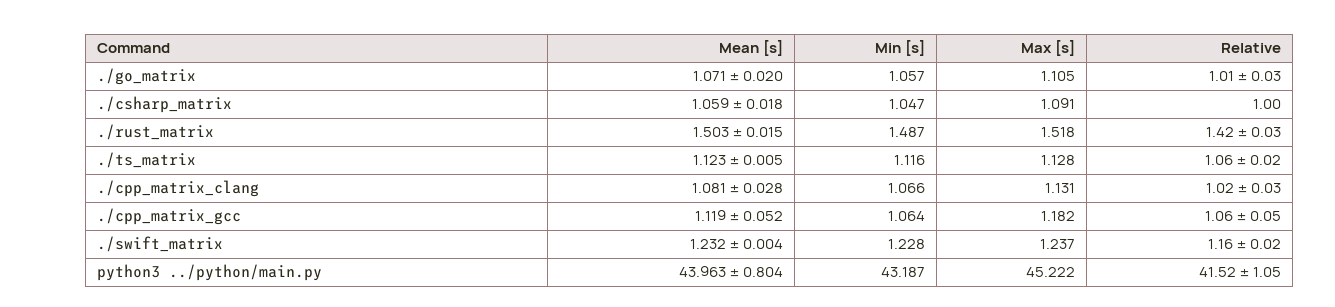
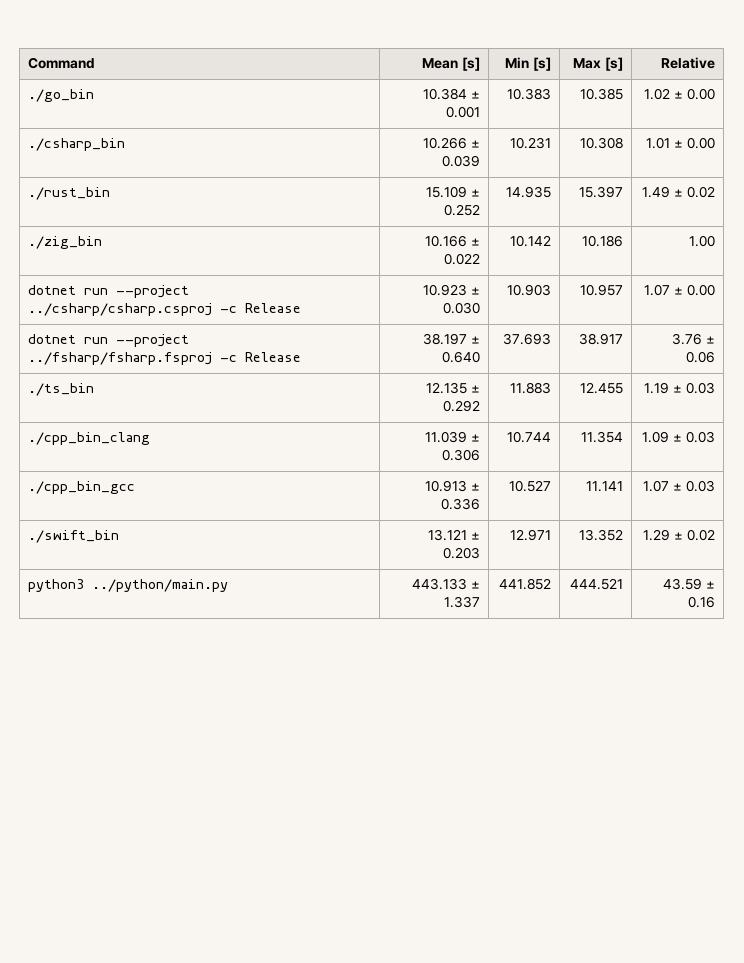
[96,68,196,85] [693,71,784,81] [889,71,926,81] [1041,71,1076,81] [1209,71,1282,81] [96,96,232,113] [692,98,784,109] [889,99,926,109] [1041,98,1076,109] [1253,99,1282,109] [96,124,214,140] [693,127,784,137] [889,127,926,137] [1041,127,1076,137] [1206,127,1282,137] [96,152,196,168] [693,155,784,165] [894,155,926,165] [1041,155,1076,165] [1205,155,1282,165] [96,180,259,197] [692,183,784,193] [888,183,926,193] [1045,183,1076,193] [1206,183,1282,193] [96,208,241,225] [695,210,784,221] [888,211,926,221] [1041,211,1076,221] [1205,211,1282,221] [96,236,223,252] [690,239,784,249] [888,239,926,249] [1040,239,1076,249] [1208,239,1282,249] [96,264,322,281] [679,266,784,277] [881,267,926,277] [1026,267,1076,277] [1199,267,1282,277] ./go_matrix | 1.071 ± 0.020 | 1.057 | 1.105 | 1.01 ± 0.03 // ./csharp_matrix | 1.059 ± 0.018 | 1.047 | 1.091 | 1.00 // ./rust_matrix | 1.503 ± 0.015 | 1.487 | 1.518 | 1.42 ± 0.03 // ./ts_matrix | 1.123 ± 0.005 | 1.116 | 1.128 | 1.06 ± 0.02 // ./cpp_matrix_clang | 1.081 ± 0.028 | 1.066 | 1.131 | 1.02 ± 0.03 // ./cpp_matrix_gcc | 1.119 ± 0.052 | 1.064 | 1.182 | 1.06 ± 0.05 // ./swift_matrix | 1.232 ± 0.004 | 1.228 | 1.237 | 1.16 ± 0.02 // python3 ../python/main.py | 43.963 ± 0.804 | 43.187 | 45.222 | 41.52 ± 1.05 -> [27,89,94,102] [423,88,481,100] [446,106,481,118] [507,88,552,100] [580,88,624,100] [644,88,716,100] [27,138,125,151] [423,137,481,149] [442,155,481,167] [510,137,552,149] [580,137,624,149] [646,137,716,149] [27,187,110,200] [426,186,481,198] [444,204,481,216] [506,186,552,198] [579,186,624,198] [642,186,716,198] [27,236,102,249] [425,235,481,247] [444,253,481,265] [510,235,552,247] [582,235,624,247] [689,235,716,247] [27,285,189,298] [27,303,301,316] [423,284,481,296] [443,302,481,314] [507,284,552,296] [580,284,624,296] [644,284,716,296] [27,334,189,347] [27,352,301,365] [423,333,481,345] [442,351,481,363] [503,333,552,345] [579,333,624,345] [672,333,716,345] [686,351,716,363] [27,383,94,396] [426,382,481,394] [443,400,481,412] [510,382,552,394] [580,382,624,394] [644,382,716,394] [27,432,150,445] [425,431,481,443] [442,449,481,461] [507,431,552,443] [581,431,624,443] [642,431,716,443] [27,481,135,494] [425,480,481,492] [441,498,481,510] [509,480,552,492] [586,481,624,492] [643,480,716,492] [27,530,119,543] [428,529,481,541] [443,547,481,559] [510,529,552,541] [579,529,624,541] [643,529,716,541] [27,579,228,592] [412,578,481,590] [444,596,481,608] [499,578,552,590] [570,578,624,590] [663,578,716,590] [688,596,716,608] ./go_bin | 10.384 ± 0.001 | 10.383 | 10.385 | 1.02 ± 0.00 // ./csharp_bin | 10.266 ± 0.039 | 10.231 | 10.308 | 1.01 ± 0.00 // ./rust_bin | 15.109 ± 0.252 | 14.935 | 15.397 | 1.49 ± 0.02 // ./zig_bin | 10.166 ± 0.022 | 10.142 | 10.186 | 1.00 // dotnet run --project ../csharp/csharp.csproj -c Release | 10.923 ± 0.030 | 10.903 | 10.957 | 1.07 ± 0.00 // dotnet run --project ../fsharp/fsharp.fsproj -c Release | 38.197 ± 0.640 | 37.693 | 38.917 | 3.76 ± 0.06 // ./ts_bin | 12.135 ± 0.292 | 11.883 | 12.455 | 1.19 ± 0.03 // ./cpp_bin_clang | 11.039 ± 0.306 | 10.744 | 11.354 | 1.09 ± 0.03 // ./cpp_bin_gcc | 10.913 ± 0.336 | 10.527 | 11.141 | 1.07 ± 0.03 // ./swift_bin | 13.121 ± 0.203 | 12.971 | 13.352 | 1.29 ± 0.02 // python3 ../python/main.py | 443.133 ± 1.337 | 441.852 | 444.521 | 43.59 ± 0.16

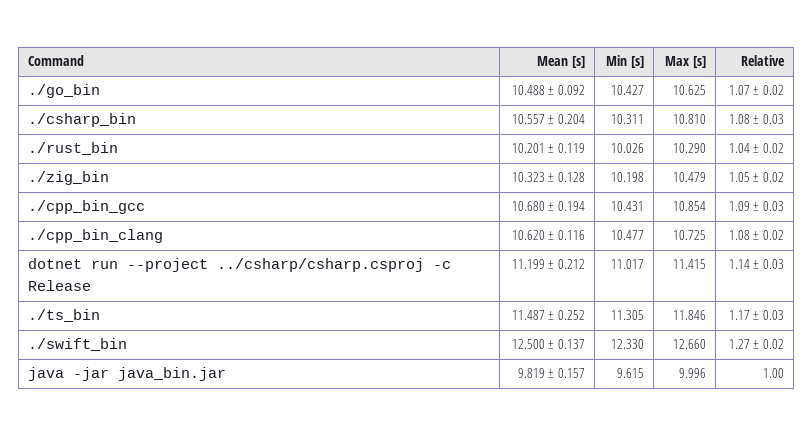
[423,88,481,100] [446,106,481,118] [507,88,552,100] [580,88,624,100] [644,88,716,100] [27,138,125,151] [423,137,481,149] [442,155,481,167] [510,137,552,149] [580,137,624,149] [646,137,716,149] [27,187,110,200] [426,186,481,198] [444,204,481,216] [506,186,552,198] [579,186,624,198] [642,186,716,198] [27,236,102,249] [425,235,481,247] [444,253,481,265] [510,235,552,247] [582,235,624,247] [689,235,716,247] 10.384 ± 0.001 | 10.383 | 10.385 | 1.02 ± 0.00 // ./csharp_bin | 10.266 ± 0.039 | 10.231 | 10.308 | 1.01 ± 0.00 // ./rust_bin | 15.109 ± 0.252 | 14.935 | 15.397 | 1.49 ± 0.02 // ./zig_bin | 10.166 ± 0.022 | 10.142 | 10.186 | 1.00 -> [511,85,586,95] [611,85,645,95] [673,85,707,95] [728,85,785,95] [27,113,136,127] [511,114,586,124] [611,114,645,124] [673,114,707,124] [728,114,785,124] [27,142,118,155] [511,143,586,153] [611,143,645,153] [673,143,707,153] [728,143,785,153] [27,171,109,185] [511,172,586,182] [611,172,645,182] [673,172,707,182] [728,172,785,182] [27,200,145,214] [511,201,586,211] [611,201,645,211] [673,201,707,211] [728,201,785,211] [27,229,163,243] [511,230,586,240] [611,230,645,240] [673,230,707,240] [728,230,785,240] 10.488 ± 0.092 | 10.427 | 10.625 | 1.07 ± 0.02 // ./csharp_bin | 10.557 ± 0.204 | 10.311 | 10.810 | 1.08 ± 0.03 // ./rust_bin | 10.201 ± 0.119 | 10.026 | 10.290 | 1.04 ± 0.02 // ./zig_bin | 10.323 ± 0.128 | 10.198 | 10.479 | 1.05 ± 0.02 // ./cpp_bin_gcc | 10.680 ± 0.194 | 10.431 | 10.854 | 1.09 ± 0.03 // ./cpp_bin_clang | 10.620 ± 0.116 | 10.477 | 10.725 | 1.08 ± 0.02
[423,284,481,296] [443,302,481,314] [507,284,552,296] [580,284,624,296] [644,284,716,296] [27,334,189,347] [27,352,301,365] [423,333,481,345] [442,351,481,363] [503,333,552,345] [579,333,624,345] [672,333,716,345] [686,351,716,363] [27,383,94,396] [426,382,481,394] [443,400,481,412] [510,382,552,394] [580,382,624,394] [644,382,716,394] [27,432,150,445] [425,431,481,443] [442,449,481,461] [507,431,552,443] [581,431,624,443] [642,431,716,443] [27,481,135,494] [425,480,481,492] [441,498,481,510] [509,480,552,492] [586,481,624,492] [643,480,716,492] [27,530,119,543] [428,529,481,541] [443,547,481,559] [510,529,552,541] [579,529,624,541] [643,529,716,541] [27,579,228,592] [412,578,481,590] [444,596,481,608] [499,578,552,590] [570,578,624,590] [663,578,716,590] [688,596,716,608] 10.923 ± 0.030 | 10.903 | 10.957 | 1.07 ± 0.00 // dotnet run --project ../fsharp/fsharp.fsproj -c Release | 38.197 ± 0.640 | 37.693 | 38.917 | 3.76 ± 0.06 // ./ts_bin | 12.135 ± 0.292 | 11.883 | 12.455 | 1.19 ± 0.03 // ./cpp_bin_clang | 11.039 ± 0.306 | 10.744 | 11.354 | 1.09 ± 0.03 // ./cpp_bin_gcc | 10.913 ± 0.336 | 10.527 | 11.141 | 1.07 ± 0.03 // ./swift_bin | 13.121 ± 0.203 | 12.971 | 13.352 | 1.29 ± 0.02 // python3 ../python/main.py | 443.133 ± 1.337 | 441.852 | 444.521 | 43.59 ± 0.16 -> [511,259,586,269] [611,259,645,269] [673,259,707,269] [728,259,785,269] [27,309,100,322] [511,310,586,320] [611,310,645,320] [673,310,707,320] [728,310,785,320] [27,338,127,351] [511,339,586,349] [611,339,645,349] [673,339,707,349] [728,339,785,349] [27,367,226,381] [517,368,586,378] [617,368,645,378] [679,368,707,378] [763,368,785,378] 11.199 ± 0.212 | 11.017 | 11.415 | 1.14 ± 0.03 // ./ts_bin | 11.487 ± 0.252 | 11.305 | 11.846 | 1.17 ± 0.03 // ./swift_bin | 12.500 ± 0.137 | 12.330 | 12.660 | 1.27 ± 0.02 // java -jar java_bin.jar | 9.819 ± 0.157 | 9.615 | 9.996 | 1.00

